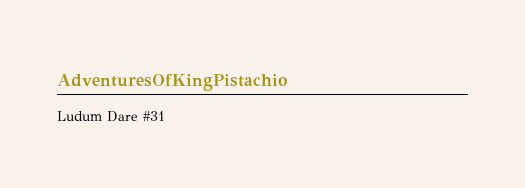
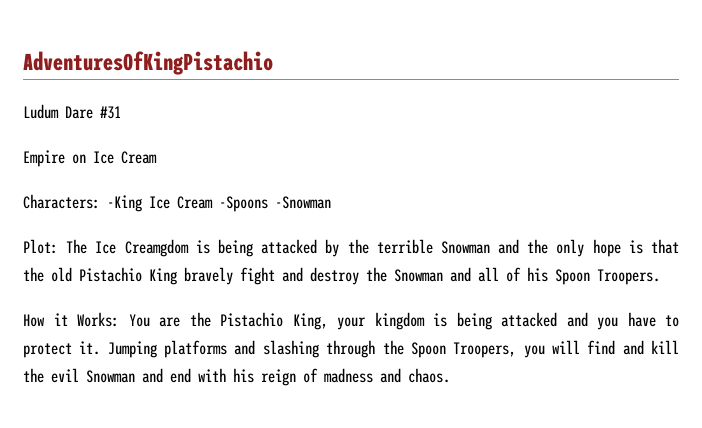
(165, 116) none -> [23,150,157,167] [23,194,331,212] [23,239,679,257] [23,267,660,285] [23,312,679,330] [23,340,679,358] [23,368,450,386] // Empire on Ice Cream // Characters: -King Ice Cream -Spoons -Snowman // Plot: The Ice Creamgdom is being attacked by the terrible Snowman and the only hope is that the old Pistachio King bravely fight and destroy the Snowman and all of his Spoon Troopers. // How it Works: You are the Pistachio King, your kingdom is being attacked and you have to protect it. Jumping platforms and slashing through the Spoon Troopers, you will find and kill the evil Snowman and end with his reign of madness and chaos.

